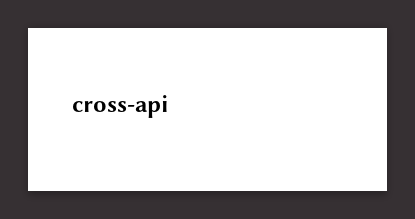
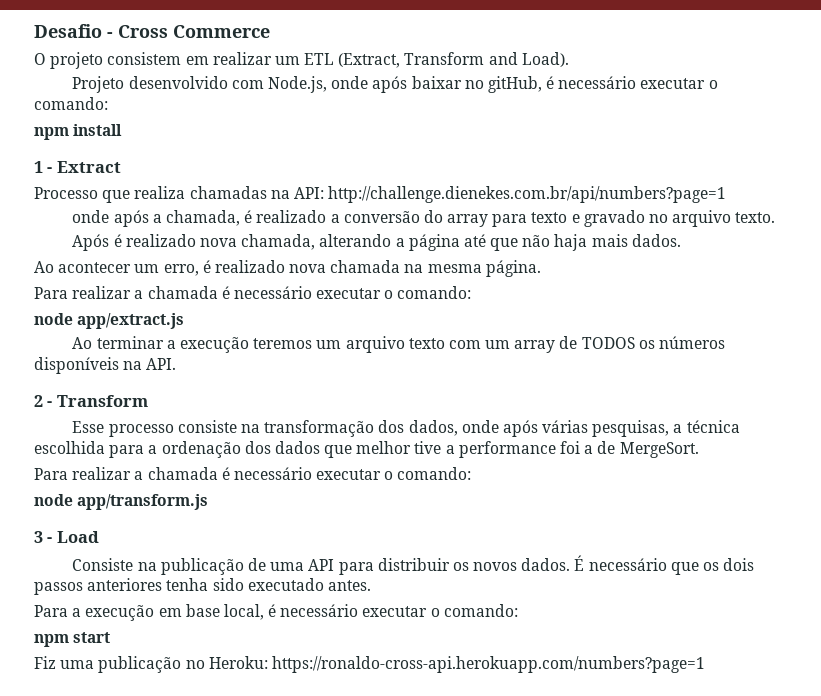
[72,95,168,118] cross-api -> [34,24,270,38] [34,52,569,69] [72,76,718,93] [34,97,108,110] [34,124,123,140] [34,161,121,173] [34,186,727,203] [72,210,776,227] [72,234,681,251] [34,260,541,277] [34,286,472,299] [34,313,185,329] [72,336,726,353] [34,357,177,374] [34,395,148,407] [72,420,740,437] [34,441,699,458] [34,467,472,480] [34,494,209,510] [34,531,99,543] [72,555,755,575] [34,578,371,595] [34,604,518,621] [34,632,111,647] [34,656,705,673] Desafio - Cross Commerce // O projeto consistem em realizar um ETL (Extract, Transform and Load). // Projeto desenvolvido com Node.js, onde após baixar no gitHub, é necessário executar o comando: // npm install // 1 - Extract // Processo que realiza chamadas na API: http://challenge.dienekes.com.br/api/numbers?page=1 // onde após a chamada, é realizado a conversão do array para texto e gravado no arquivo texto. // Após é realizado nova chamada, alterando a página até que não haja mais dados. // Ao acontecer um erro, é realizado nova chamada na mesma página. // Para realizar a chamada é necessário executar o comando: // node app/extract.js // Ao terminar a execução teremos um arquivo texto com um array de TODOS os números disponíveis na API. // 2 - Transform // Esse processo consiste na transformação dos dados, onde após várias pesquisas, a técnica escolhida para a ordenação dos dados que melhor tive a performance foi a de MergeSort. // Para realizar a chamada é necessário executar o comando: // node app/transform.js // 3 - Load // Consiste na publicação de uma API para distribuir os novos dados. É necessário que os dois passos anteriores tenha sido executado antes. // Para a execução em base local, é necessário executar o comando: // npm start // Fiz uma publicação no Heroku: https://ronaldo-cross-api.herokuapp.com/numbers?page=1

